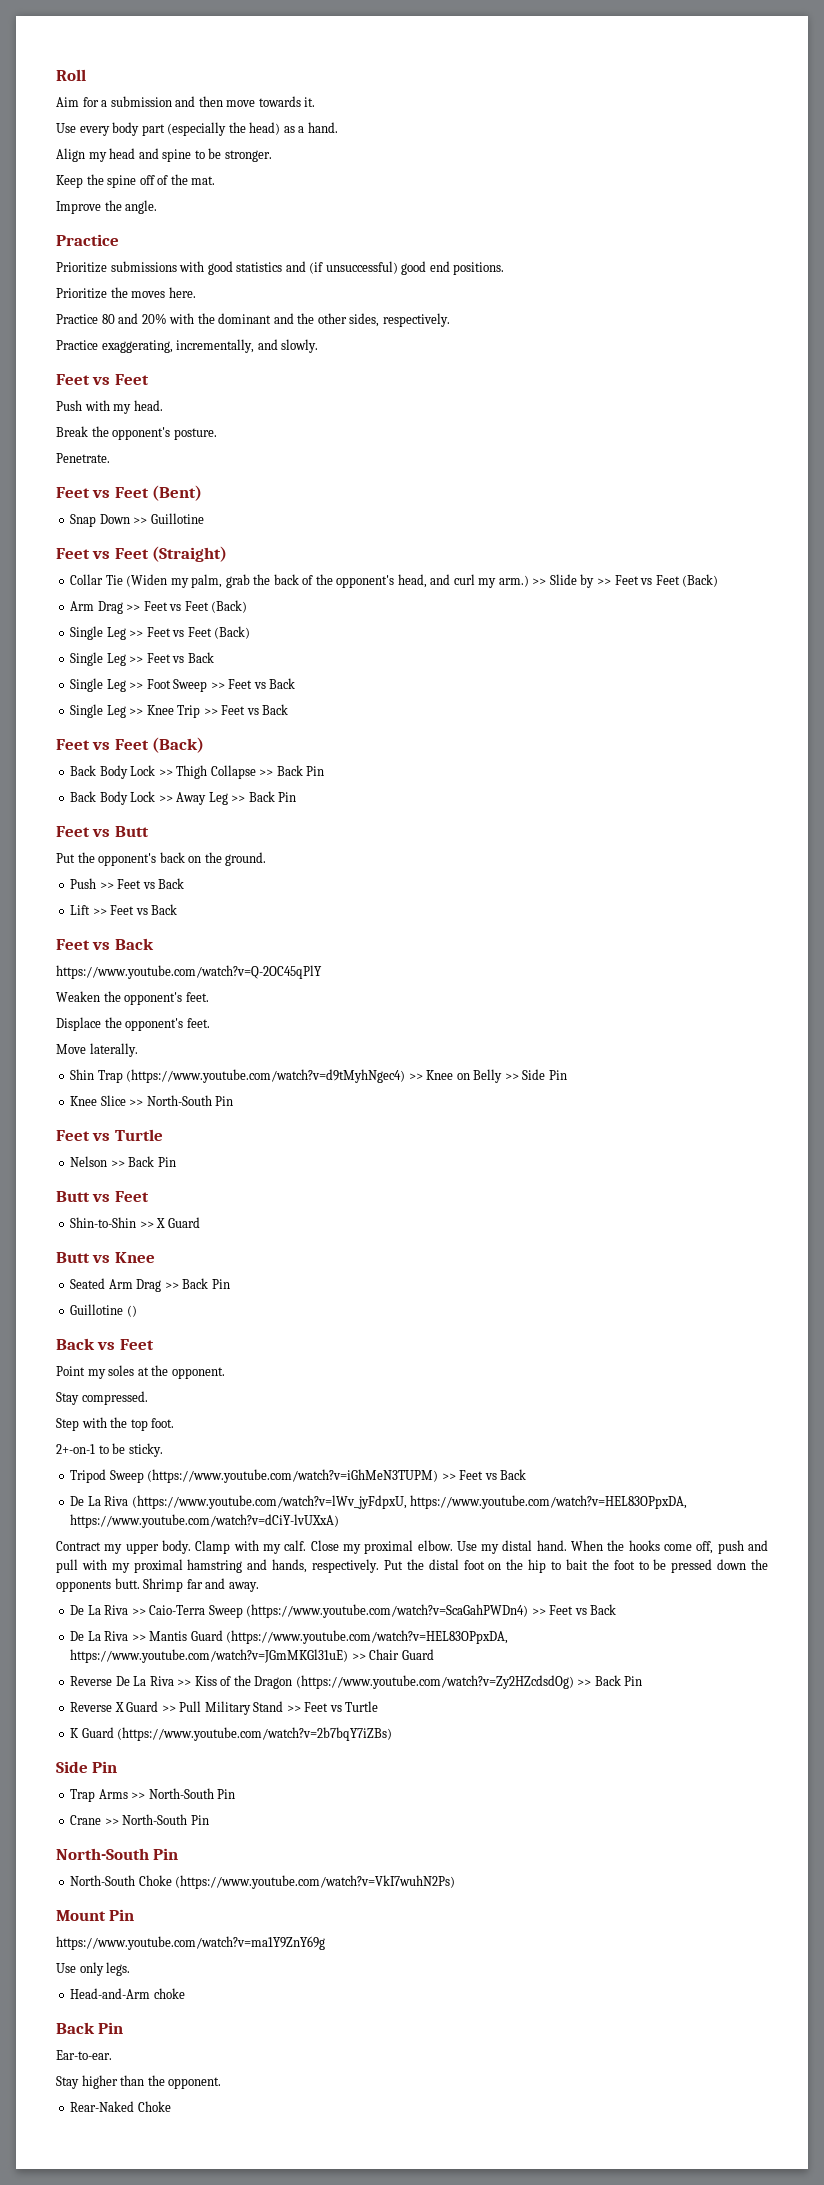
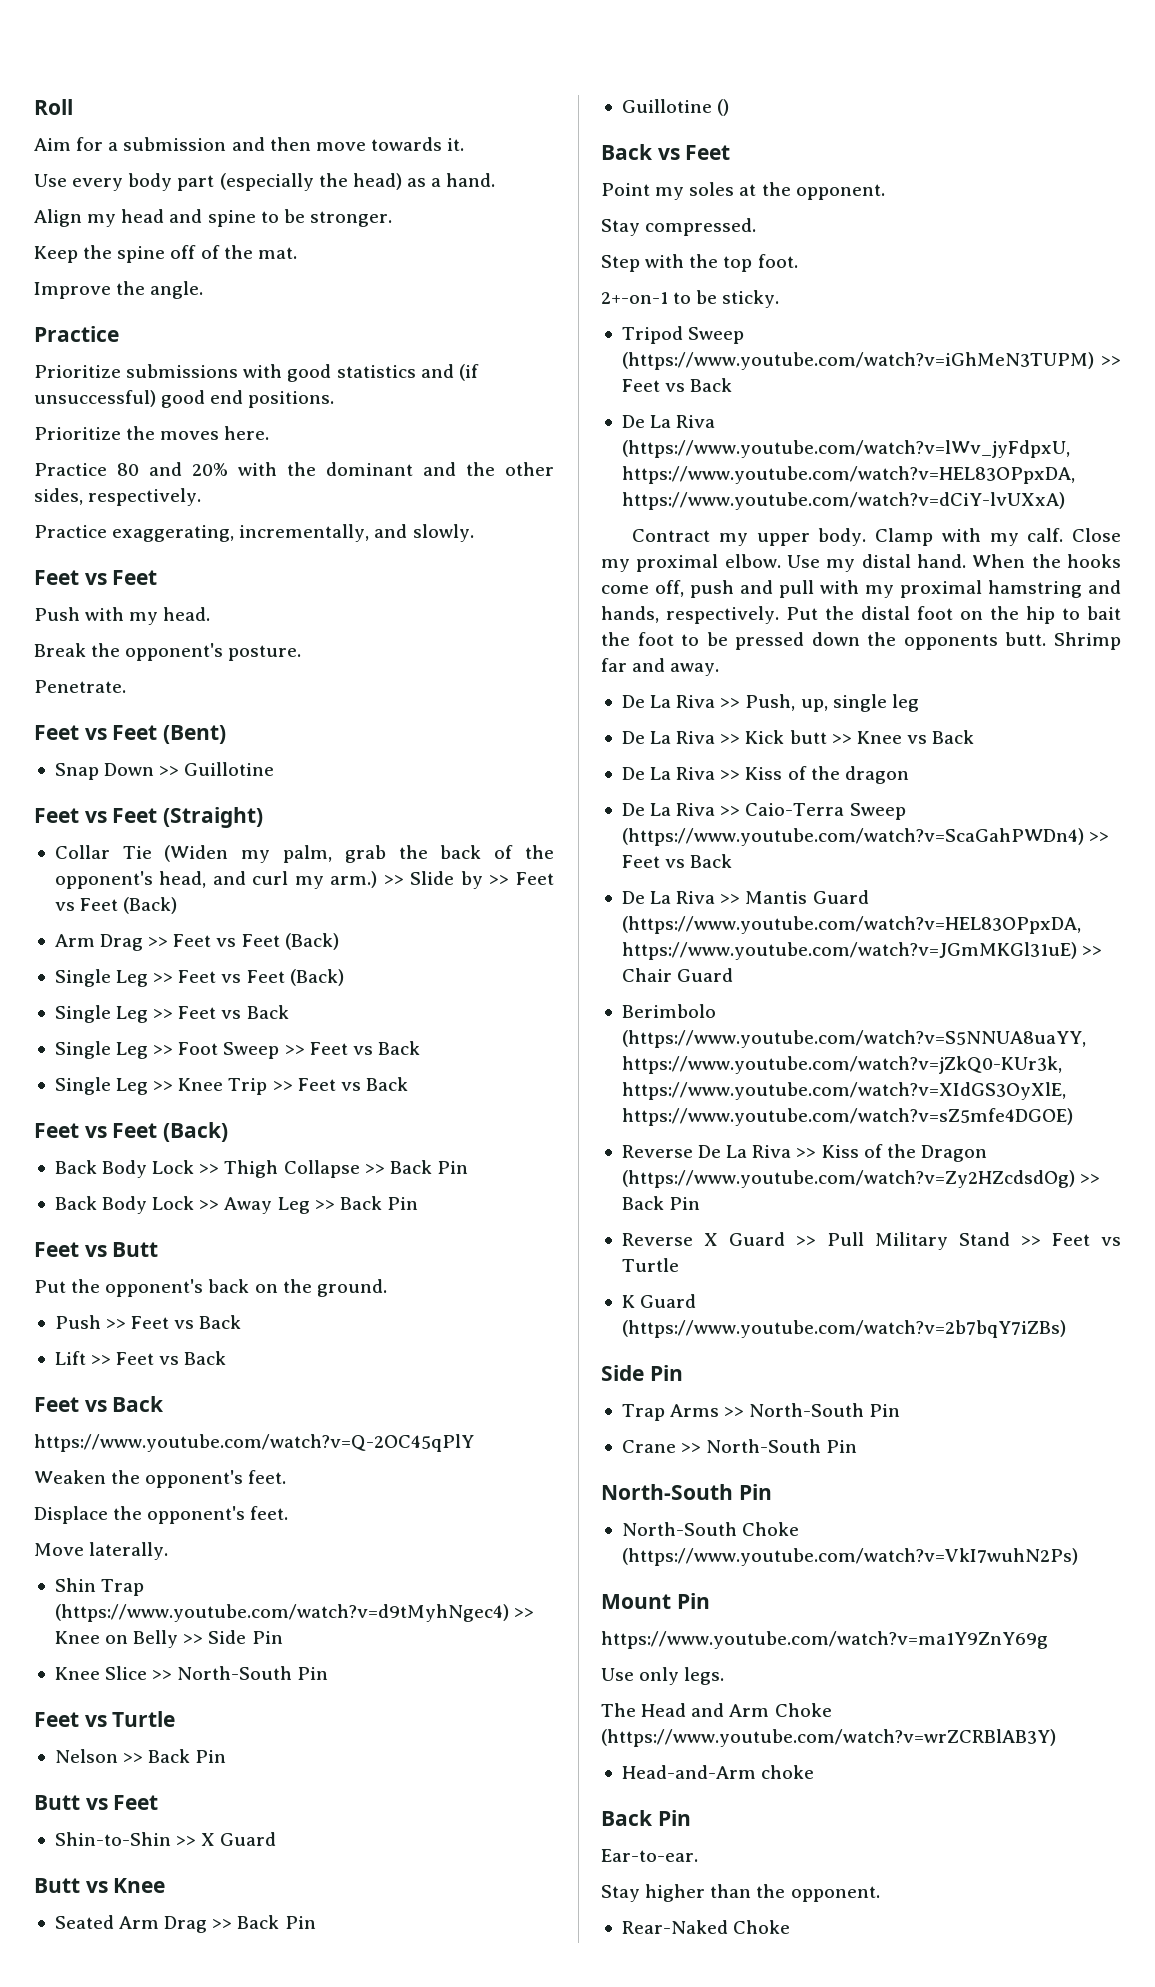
(259, 1587) none -> [621,694,919,712] [621,730,975,744] [621,766,909,784] // De La Riva >> Push, up, single leg // De La Riva >> Kick butt >> Knee vs Back // De La Riva >> Kiss of the dragon
(434, 1654) none -> [621,1004,716,1018] [621,1030,1086,1048] [621,1056,1062,1074] [621,1082,1066,1100] [621,1108,1073,1126] // Berimbolo (https://www.youtube.com/watch?v=S5NNUA8uaYY, https://www.youtube.com/watch?v=jZkQ0-KUr3k, https://www.youtube.com/watch?v=XIdGS3OyXlE, https://www.youtube.com/watch?v=sZ5mfe4DGOE)
(131, 1969) none -> [601,1703,832,1717] [601,1729,1056,1747] // The Head and Arm Choke (https://www.youtube.com/watch?v=wrZCRBlAB3Y)

